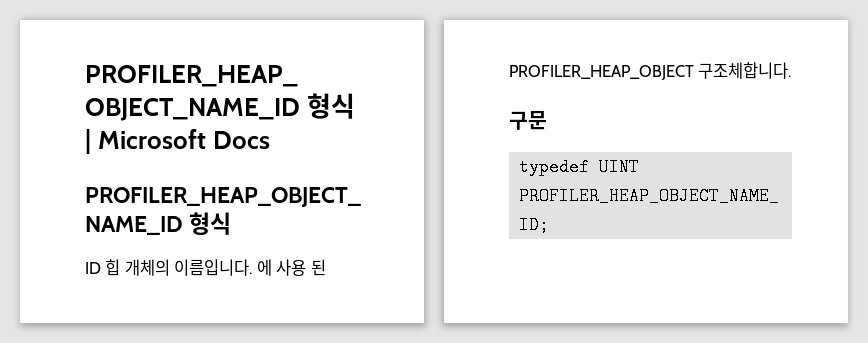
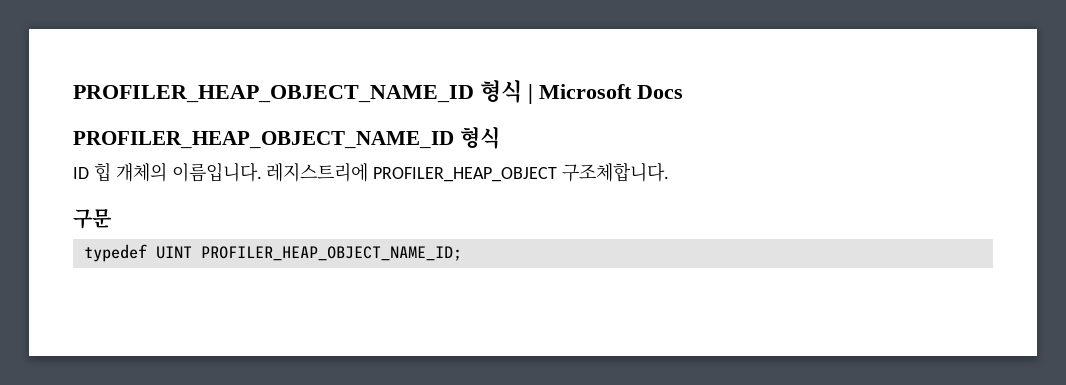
[256,259,326,276] 에 사용 된 -> [266,162,369,182] 레지스트리에

